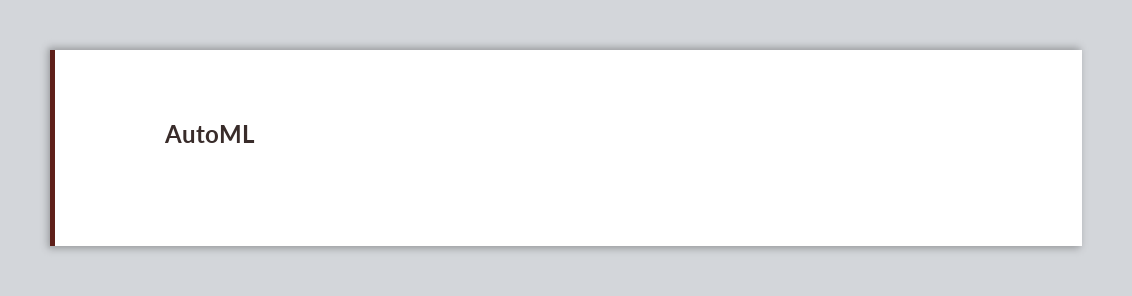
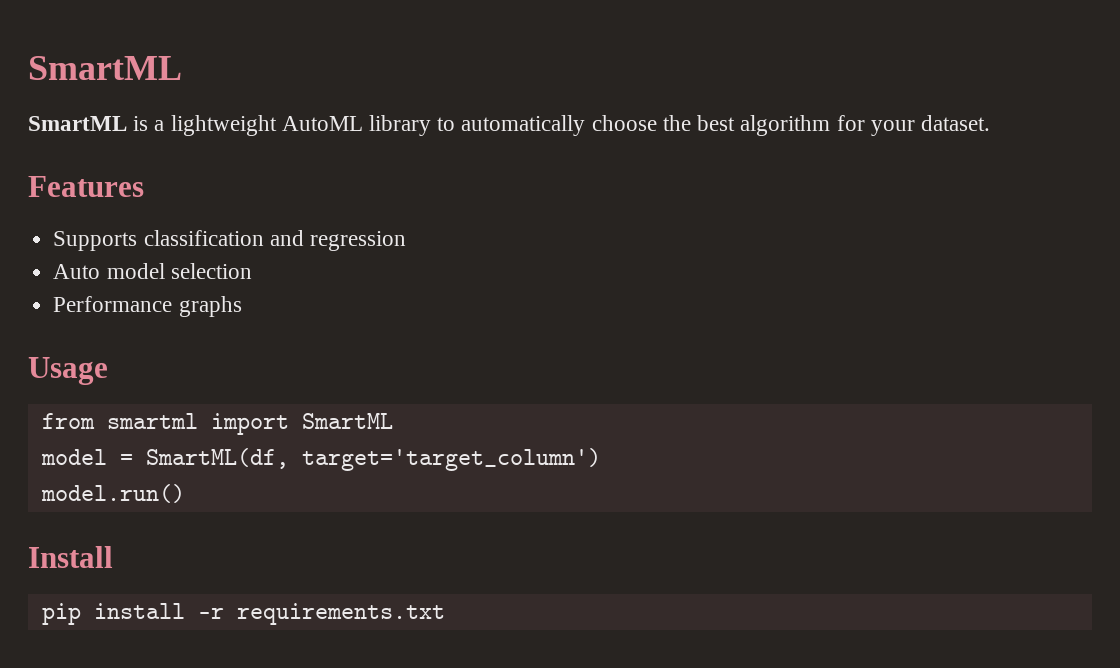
[164,125,255,143] AutoML -> [28,56,182,80] [28,115,990,136] [28,176,144,197] [53,230,406,251] [53,263,252,279] [53,296,242,317] [28,357,108,385] [41,413,393,435] [40,448,601,471] [40,484,185,503] [28,546,113,568] [41,603,445,625] SmartML // SmartML is a lightweight AutoML library to automatically choose the best algorithm for your dataset. // Features // Supports classification and regression // Auto model selection // Performance graphs // Usage // from smartml import SmartML // model = SmartML(df, target='target_column') // model.run() // Install // pip install -r requirements.txt

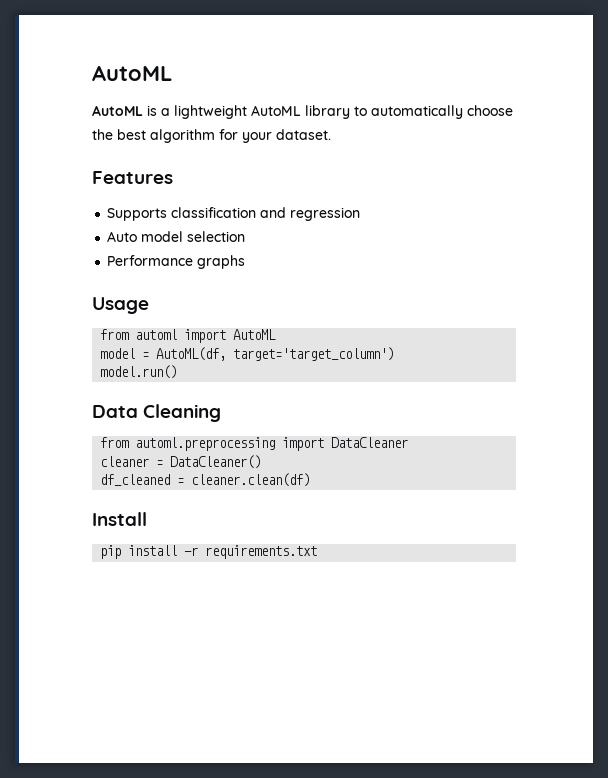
[28,56,182,80] [28,116,127,131] SmartML // SmartML -> [92,65,172,81] [92,105,143,116] AutoML // AutoML
[106,413,393,435] smartml import SmartML -> [135,329,277,343] automl import AutoML
[145,448,289,469] SmartML(df, -> [156,347,227,361] AutoML(df,
(185, 493) none -> [92,404,222,422] [100,437,409,451] [100,455,262,469] [100,473,311,487] // Data Cleaning // from automl.preprocessing import DataCleaner // cleaner = DataCleaner() // df_cleaned = cleaner.clean(df)

